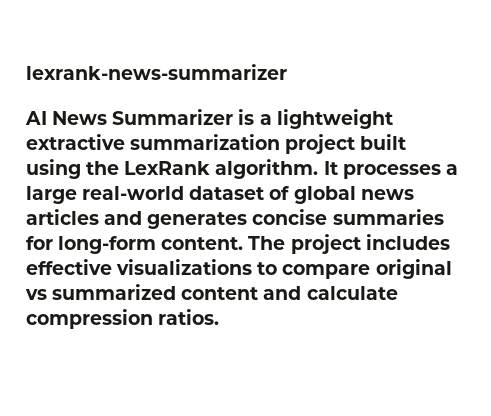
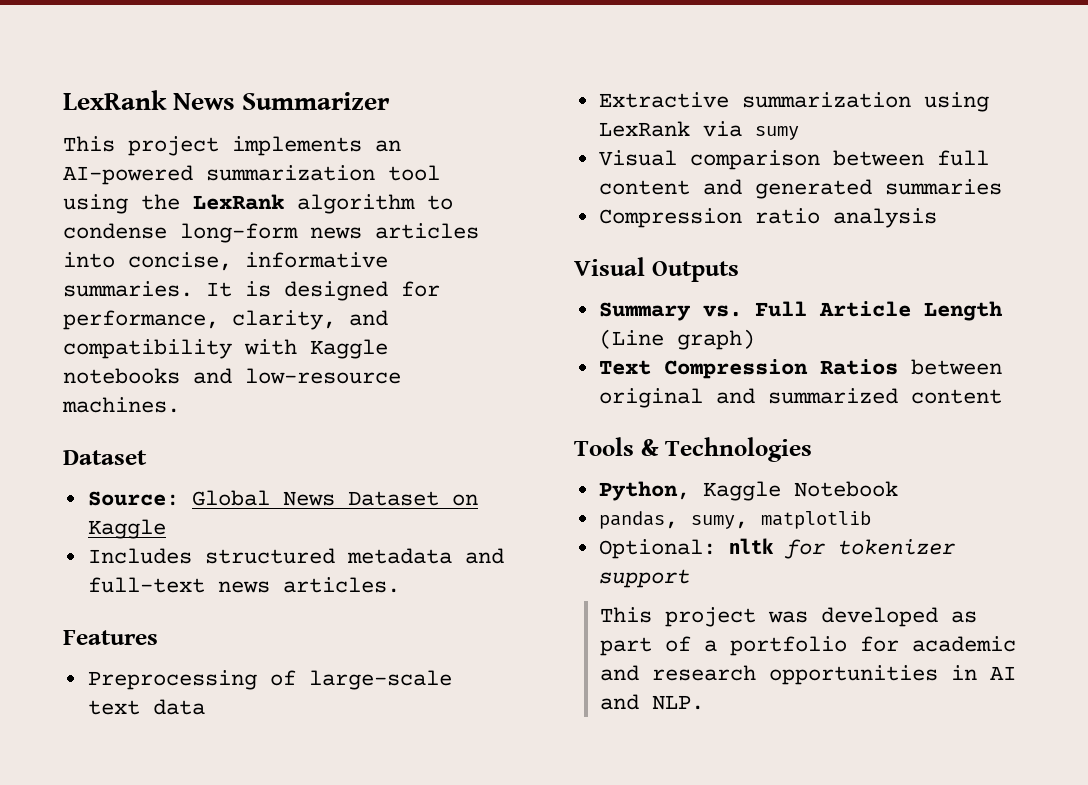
[26,64,287,80] [25,111,47,125] lexrank-news-summarizer // AI -> [63,90,167,110] LexRank
[238,109,393,129] [26,134,407,154] [26,159,458,179] [26,186,414,204] [26,209,444,229] [26,234,450,254] [26,259,452,279] [25,284,398,300] [26,309,220,329] is a lightweight extractive summarization project built using the LexRank algorithm. It processes a large real-world dataset of global news articles and generates concise summaries for long-form content. The project includes effective visualizations to compare original vs summarized content and calculate compression ratios. -> [63,136,401,156] [63,165,440,185] [63,194,453,214] [63,223,479,243] [63,252,388,271] [63,281,440,301] [63,310,388,330] [63,339,388,359] [63,368,401,384] [62,397,180,413] [63,450,147,465] [87,490,478,506] [87,519,166,539] [87,548,504,564] [87,577,400,593] [63,630,158,645] [87,670,452,690] [87,699,205,715] [598,92,989,112] [598,121,799,140] [598,150,989,170] [598,179,1002,199] [598,208,937,228] [574,257,739,282] [598,301,1003,321] [598,329,755,350] [598,359,1002,379] [598,388,1002,408] [574,437,813,462] [598,481,898,501] [598,511,871,529] [598,538,956,559] [598,569,690,588] [600,607,978,627] [600,636,1017,656] [600,665,1017,685] [600,694,705,710] // This project implements an AI-powered summarization tool using the LexRank algorithm to condense long-form news articles into concise, informative summaries. It is designed for performance, clarity, and compatibility with Kaggle notebooks and low-resource machines. // Dataset // Source: Global News Dataset on Kaggle // Includes structured metadata and full-text news articles. // Features // Preprocessing of large-scale text data // Extractive summarization using LexRank via sumy // Visual comparison between full content and generated summaries // Compression ratio analysis // Visual Outputs // Summary vs. Full Article Length (Line graph) // Text Compression Ratios between original and summarized content // Tools & Technologies // Python, Kaggle Notebook // pandas, sumy, matplotlib // Optional: nltk for tokenizer support // This project was developed as part of a portfolio for academic and research opportunities in AI and NLP.

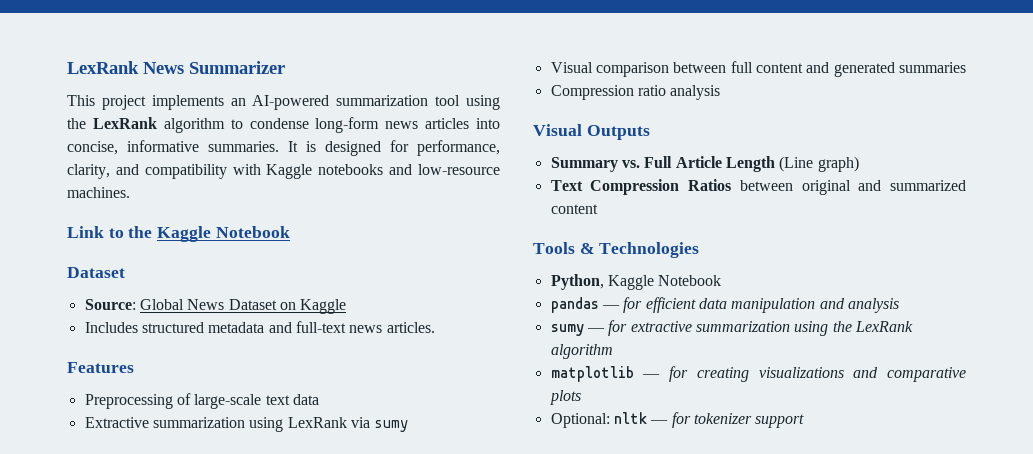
(180, 405) none -> [67,226,290,242] // Link to the Kaggle Notebook
[598,511,871,529] pandas, sumy, matplotlib -> [550,297,899,313] [550,320,913,336] [550,344,613,359] [550,366,966,382] [549,390,581,405] pandas — for efficient data manipulation and analysis // sumy — for extractive summarization using the LexRank algorithm // matplotlib — for creating visualizations and comparative plots
(774, 546) none -> [650,420,669,424] —
[600,607,978,627] [600,636,1017,656] [600,665,1017,685] [600,694,705,710] // This project was developed as part of a portfolio for academic and research opportunities in AI and NLP. -> (805, 421) none

